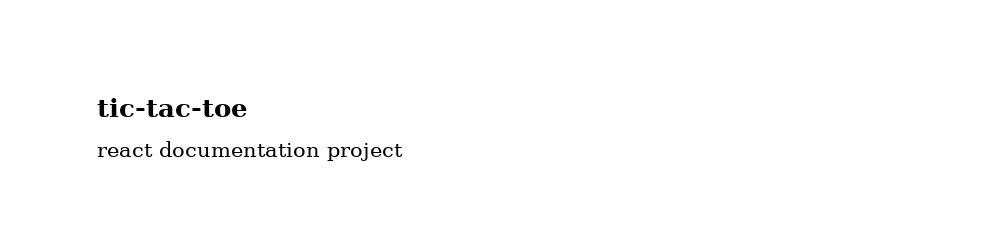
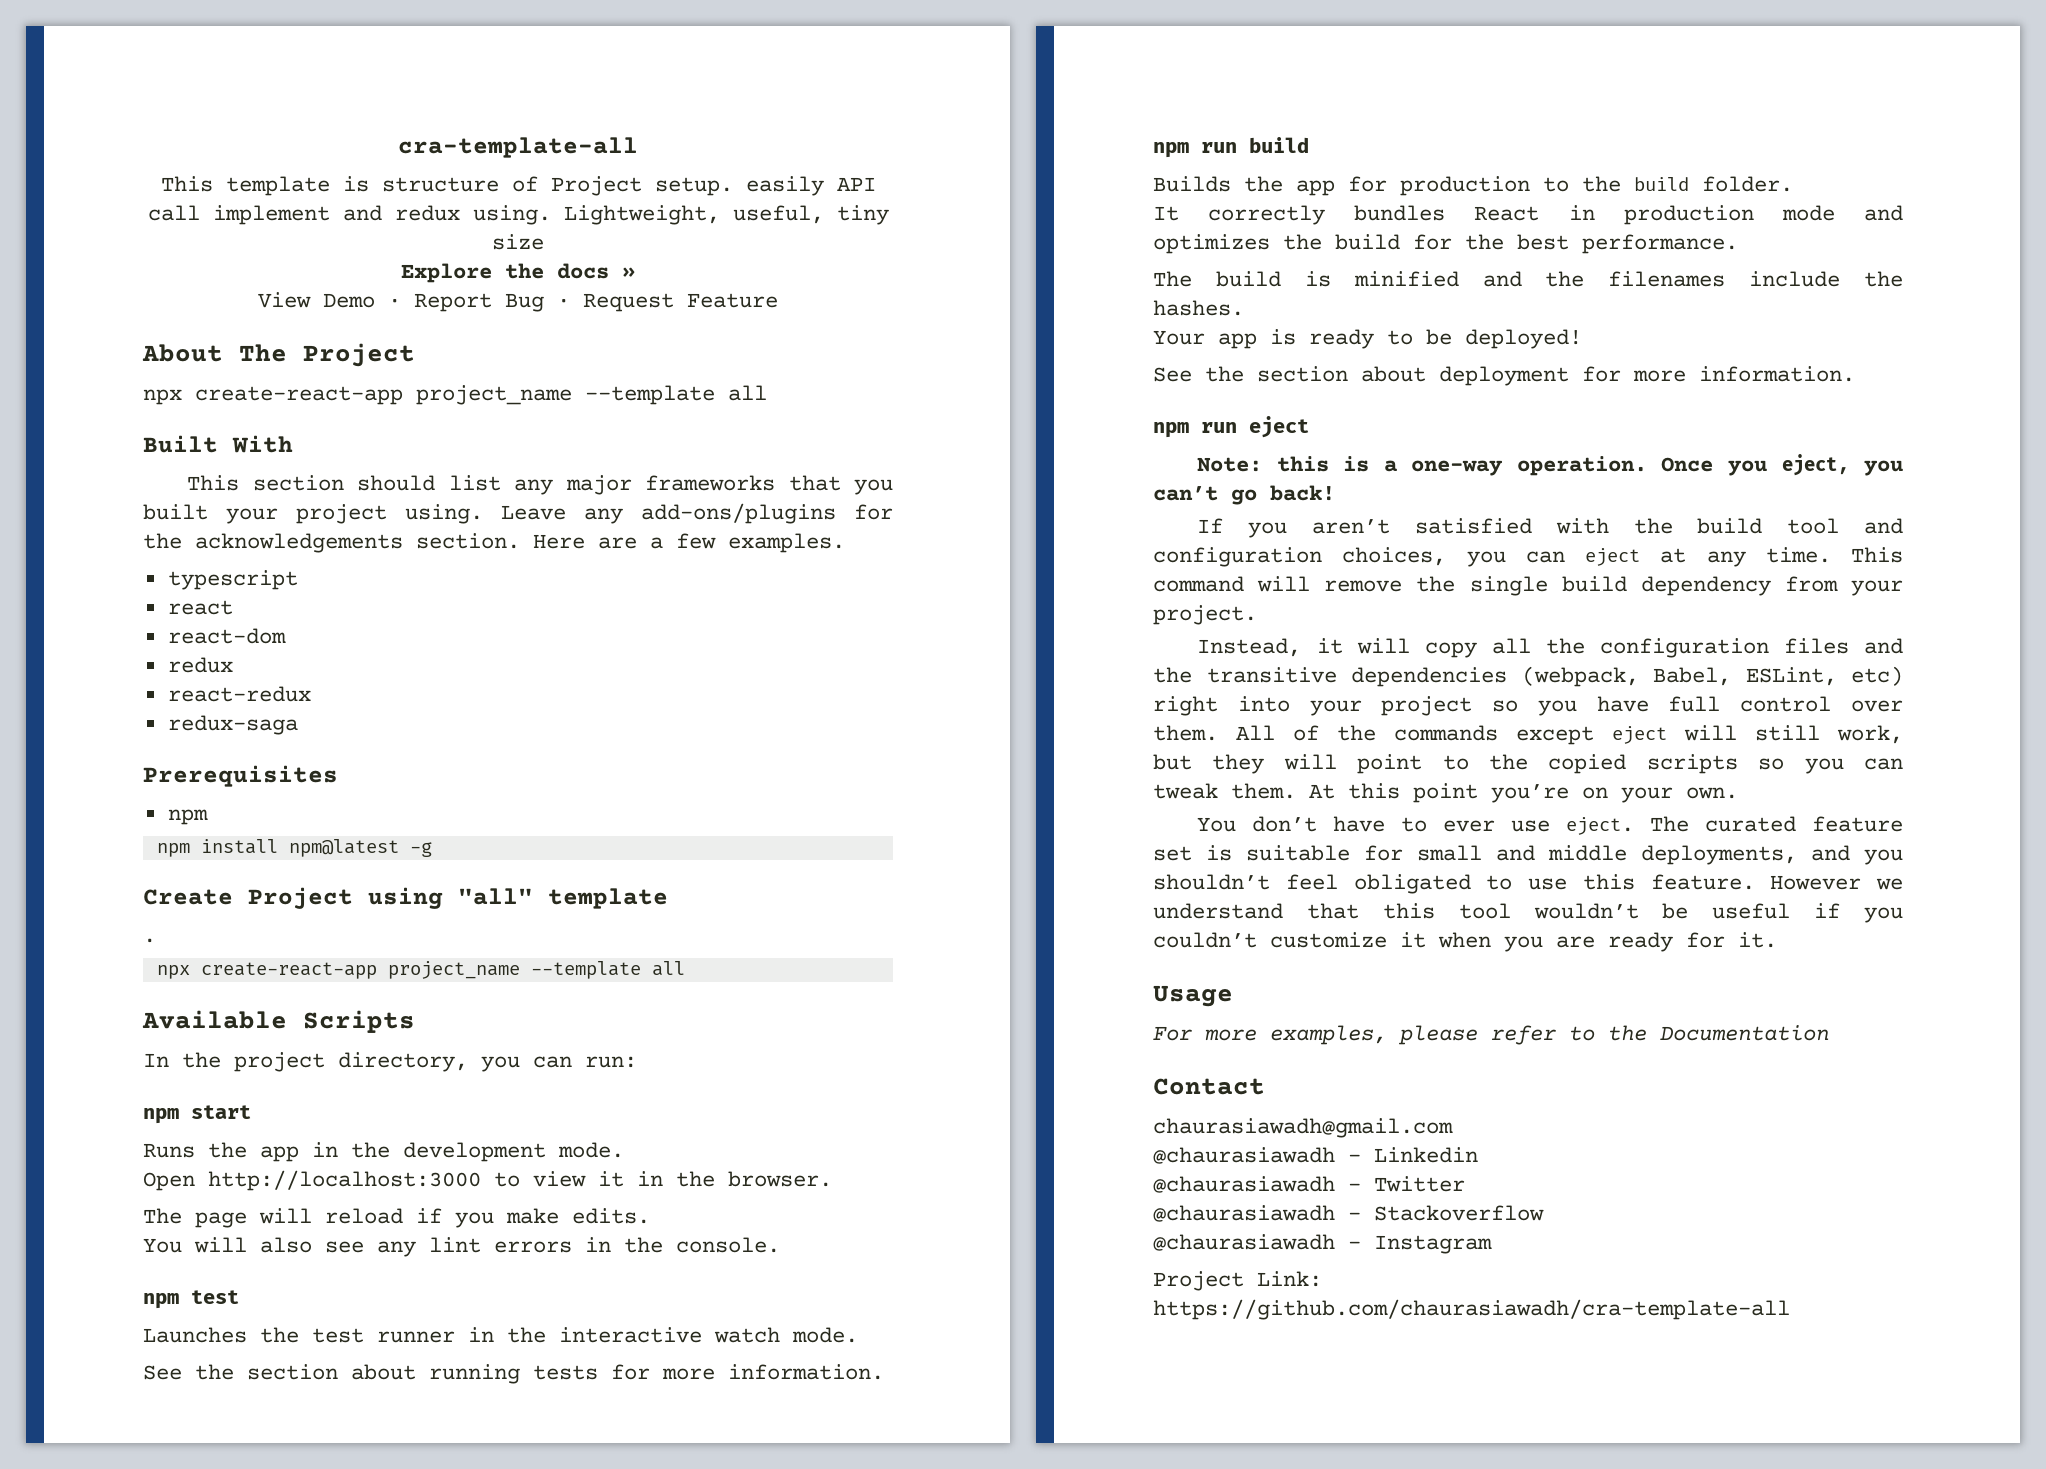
[97,98,248,117] [97,141,403,161] tic-tac-toe // react documentation project -> [398,137,638,158] [160,176,876,196] [147,205,889,225] [492,234,544,250] [401,263,635,283] [258,292,778,312] [142,343,415,367] [143,385,767,405] [143,435,293,453] [187,475,893,495] [143,503,893,524] [143,533,845,553] [167,570,298,590] [167,600,233,615] [167,628,286,644] [167,657,233,673] [167,686,311,702] [167,715,298,735] [143,765,338,787] [167,809,208,825] [156,839,432,857] [143,887,668,909] [143,938,156,943] [156,961,685,979] [142,1010,415,1033] [143,1052,637,1072] [143,1105,251,1124] [143,1142,624,1162] [143,1170,832,1191] [143,1208,650,1228] [143,1237,780,1257] [143,1290,239,1309] [143,1327,858,1343] [143,1364,884,1384] [1153,137,1309,158] [1153,176,1793,196] [1153,205,1903,225] [1153,234,1738,254] [1153,271,1903,287] [1153,300,1244,316] [1153,329,1582,349] [1153,366,1855,386] [1153,416,1309,438] [1197,454,1904,476] [1153,485,1335,505] [1197,518,1903,538] [1153,547,1903,567] [1153,576,1903,596] [1153,605,1257,625] [1197,638,1903,658] [1153,666,1903,687] [1153,696,1903,716] [1153,725,1903,745] [1153,754,1903,774] [1153,783,1738,803] [1197,816,1903,835] [1153,845,1903,865] [1153,874,1903,894] [1153,903,1903,923] [1153,932,1777,952] [1153,985,1233,1007] [1153,1025,1829,1045] [1153,1078,1265,1095] [1153,1118,1453,1138] [1153,1147,1478,1164] [1153,1176,1465,1193] [1153,1205,1544,1222] [1153,1234,1492,1254] [1153,1271,1322,1291] [1153,1299,1790,1320] cra-template-all // This template is structure of Project setup. easily API call implement and redux using. Lightweight, useful, tiny size // Explore the docs » // View Demo · Report Bug · Request Feature // About The Project // npx create-react-app project_name --template all // Built With // This section should list any major frameworks that you built your project using. Leave any add-ons/plugins for the acknowledgements section. Here are a few examples. // typescript // react // react-dom // redux // react-redux // redux-saga // Prerequisites // npm // npm install npm@latest -g // Create Project using "all" template // . // npx create-react-app project_name --template all // Available Scripts // In the project directory, you can run: // npm start // Runs the app in the development mode. // Open http://localhost:3000 to view it in the browser. // The page will reload if you make edits. // You will also see any lint errors in the console. // npm test // Launches the test runner in the interactive watch mode. // See the section about running tests for more information. // npm run build // Builds the app for production to the build folder. // It correctly bundles React in production mode and optimizes the build for the best performance. // The build is minified and the filenames include the hashes. // Your app is ready to be deployed! // See the section about deployment for more information. // npm run eject // Note: this is a one-way operation. Once you eject, you can’t go back! // If you aren’t satisfied with the build tool and configuration choices, you can eject at any time. This command will remove the single build dependency from your project. // Instead, it will copy all the configuration files and the transitive dependencies (webpack, Babel, ESLint, etc) right into your project so you have full control over them. All of the commands except eject will still work, but they will point to the copied scripts so you can tweak them. At this point you’re on your own. // You don’t have to ever use eject. The curated feature set is suitable for small and middle deployments, and you shouldn’t feel obligated to use this feature. However we understand that this tool wouldn’t be useful if you couldn’t customize it when you are ready for it. // Usage // For more examples, please refer to the Documentation // Contact // chaurasiawadh@gmail.com // @chaurasiawadh - Linkedin // @chaurasiawadh - Twitter // @chaurasiawadh - Stackoverflow // @chaurasiawadh - Instagram // Project Link: https://github.com/chaurasiawadh/cra-template-all

